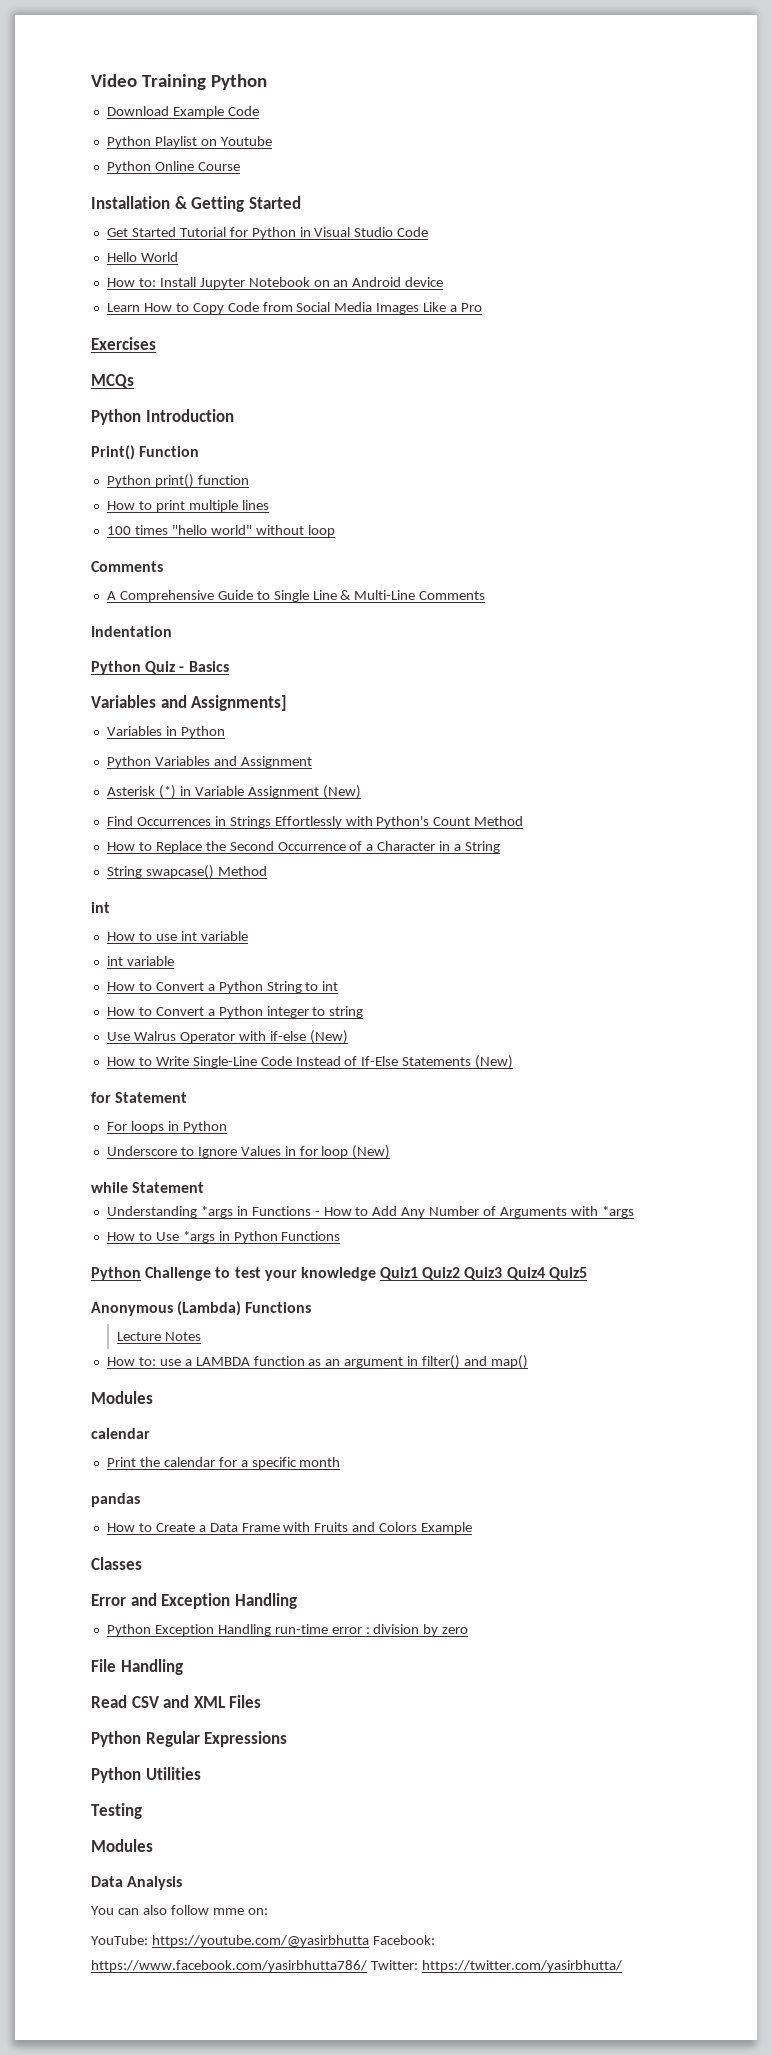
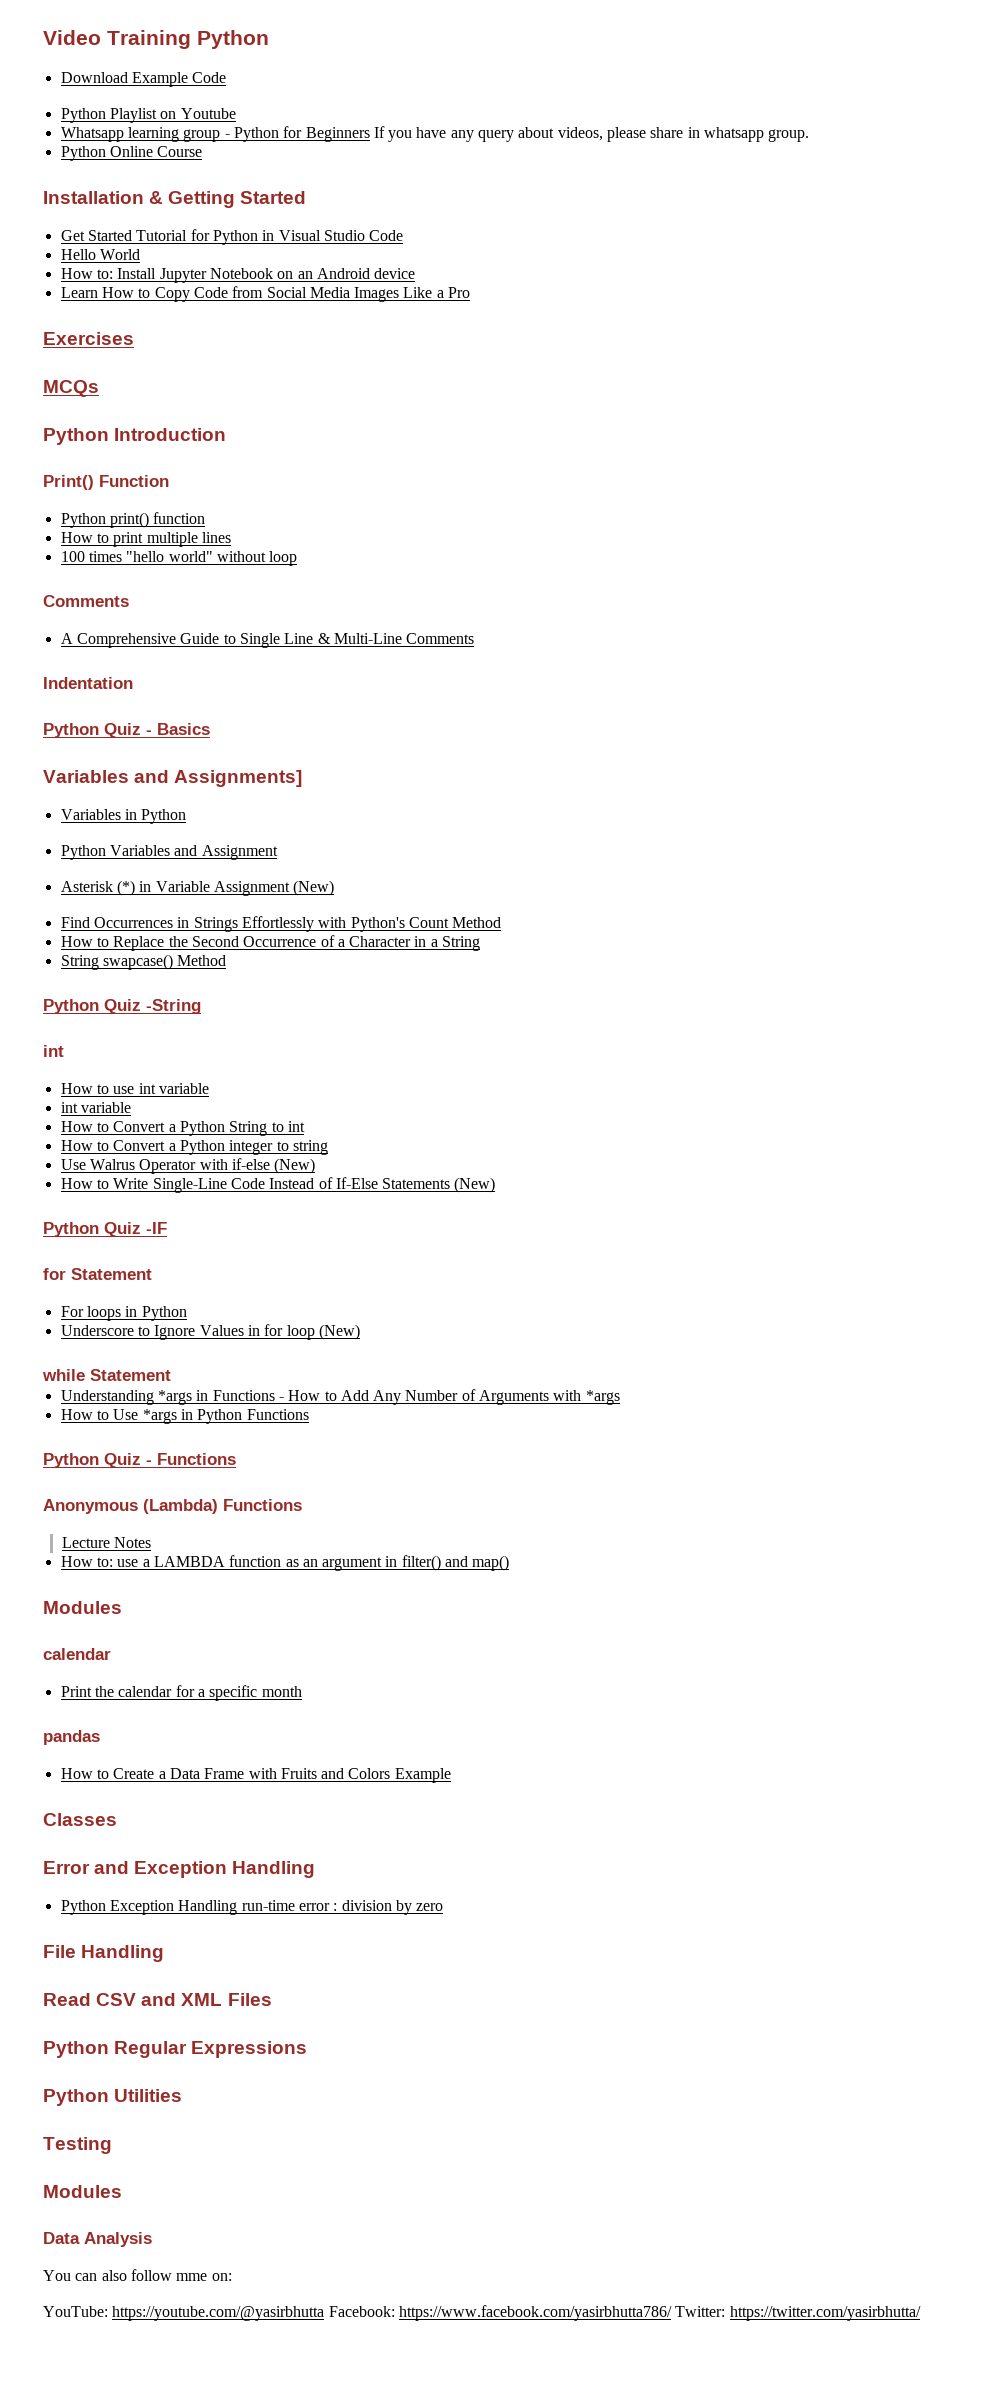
(272, 141) none -> [60,126,810,142] // Whatsapp learning group - Python for Beginners If you have any query about videos, please share in whatsapp group.
(267, 871) none -> [43,999,201,1014] // Python Quiz -String
(514, 1062) none -> [43,1222,167,1237] // Python Quiz -IF
[145,1267,587,1281] Challenge to test your knowledge Quiz1 Quiz2 Quiz3 Quiz4 Quiz5 -> [104,1453,236,1468] Quiz - Functions

